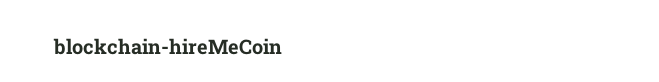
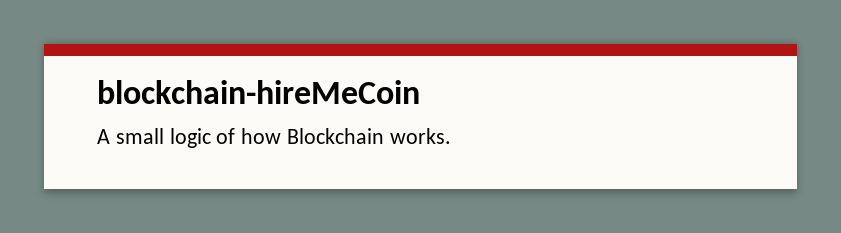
(282, 46) none -> [97,128,451,148] // A small logic of how Blockchain works.

